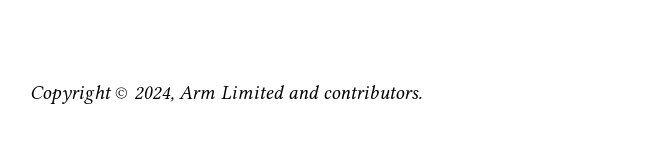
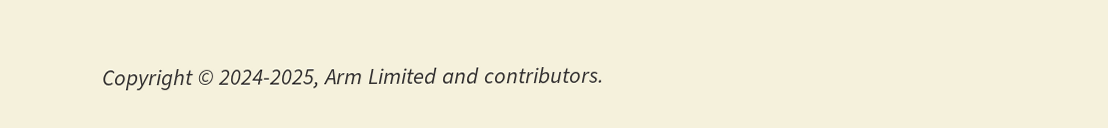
[133,86,174,102] 2024, -> [218,69,321,89] 2024-2025,

